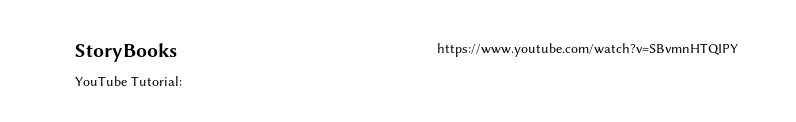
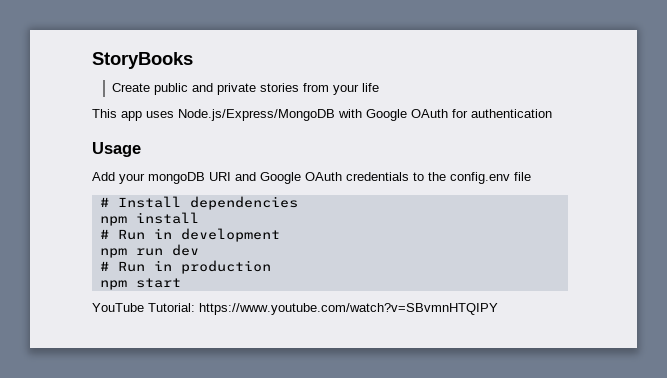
(177, 52) none -> [112,83,380,95] [92,109,552,121] [92,142,141,157] [92,172,531,184] [99,196,298,210] [99,212,199,226] [99,228,280,242] [99,244,199,258] [99,260,271,274] [99,278,181,290] // Create public and private stories from your life // This app uses Node.js/Express/MongoDB with Google OAuth for authentication // Usage // Add your mongoDB URI and Google OAuth credentials to the config.env file // # Install dependencies // npm install // # Run in development // npm run dev // # Run in production // npm start

